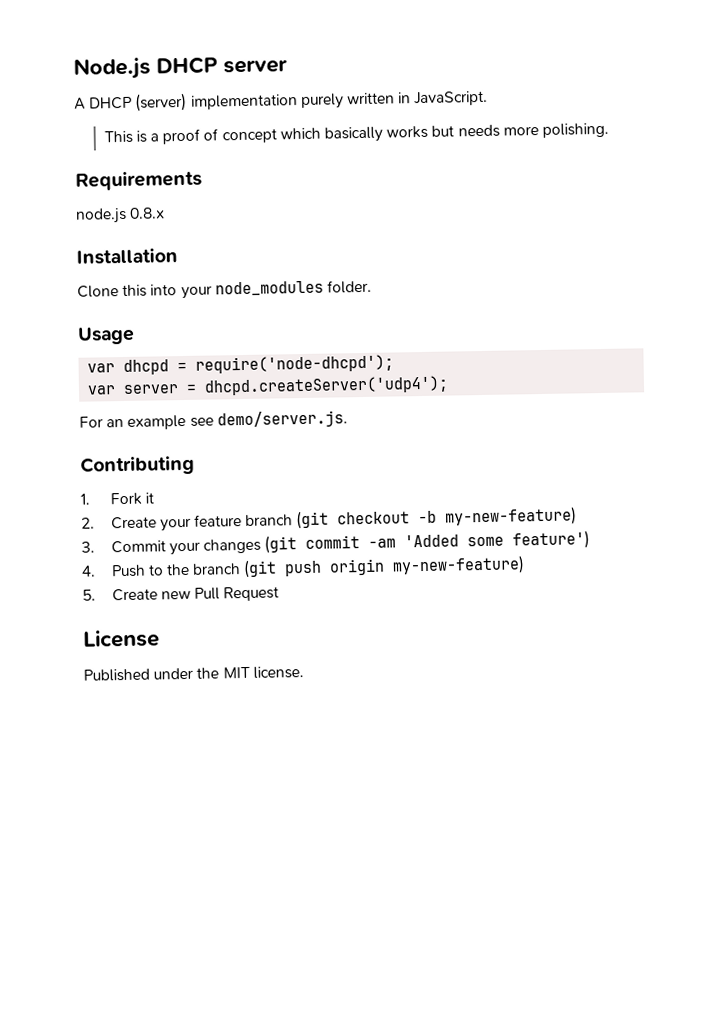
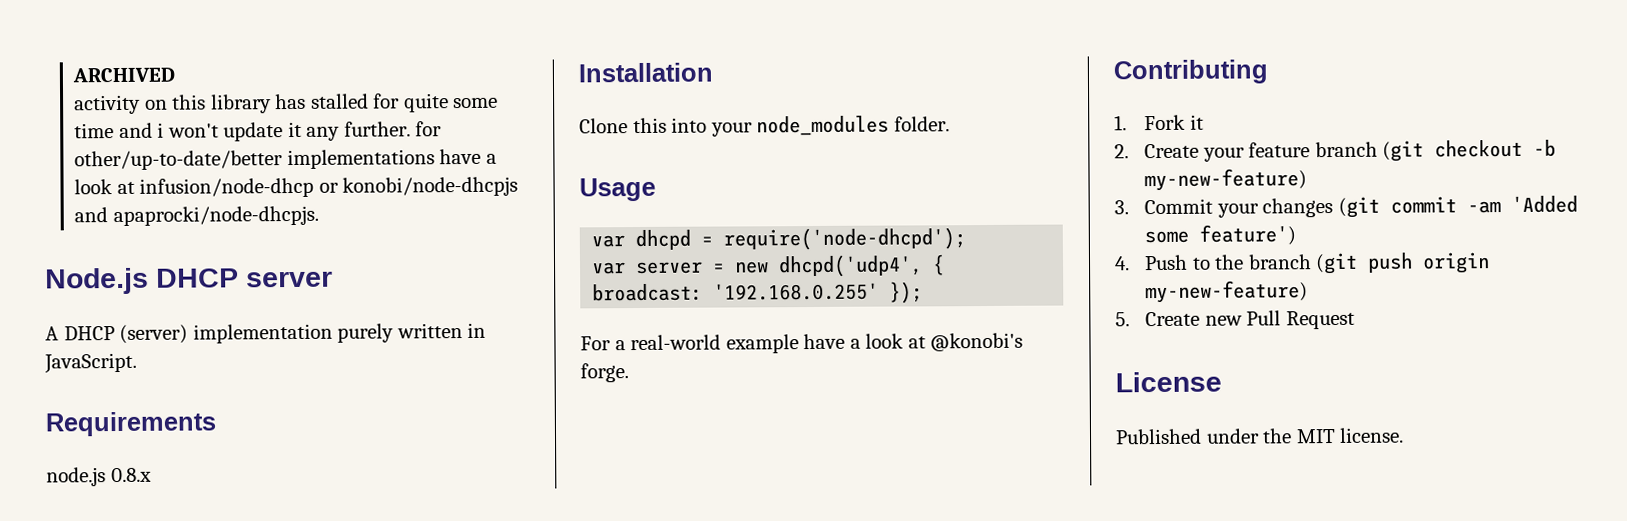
(73, 68) none -> [72,67,176,83] [74,93,499,115] [74,121,443,142] [74,148,497,171] [74,176,519,198] [74,205,319,227] ARCHIVED // activity on this library has stalled for quite some time and i won't update it any further. for other/up-to-date/better implementations have a look at infusion/node-dhcp or konobi/node-dhcpjs and apaprocki/node-dhcpjs. //
[103,122,609,145] // This is a proof of concept which basically works but needs more polishing. -> (137, 363) none
[204,375,450,396] [79,410,348,430] dhcpd.createServer('udp4'); // For an example see demo/server.js. -> [735,254,946,278] [592,281,924,304] [580,332,1024,354] [580,363,629,383] new dhcpd('udp4', { broadcast: '192.168.0.255' }); // For a real-world example have a look at @konobi's forge.

